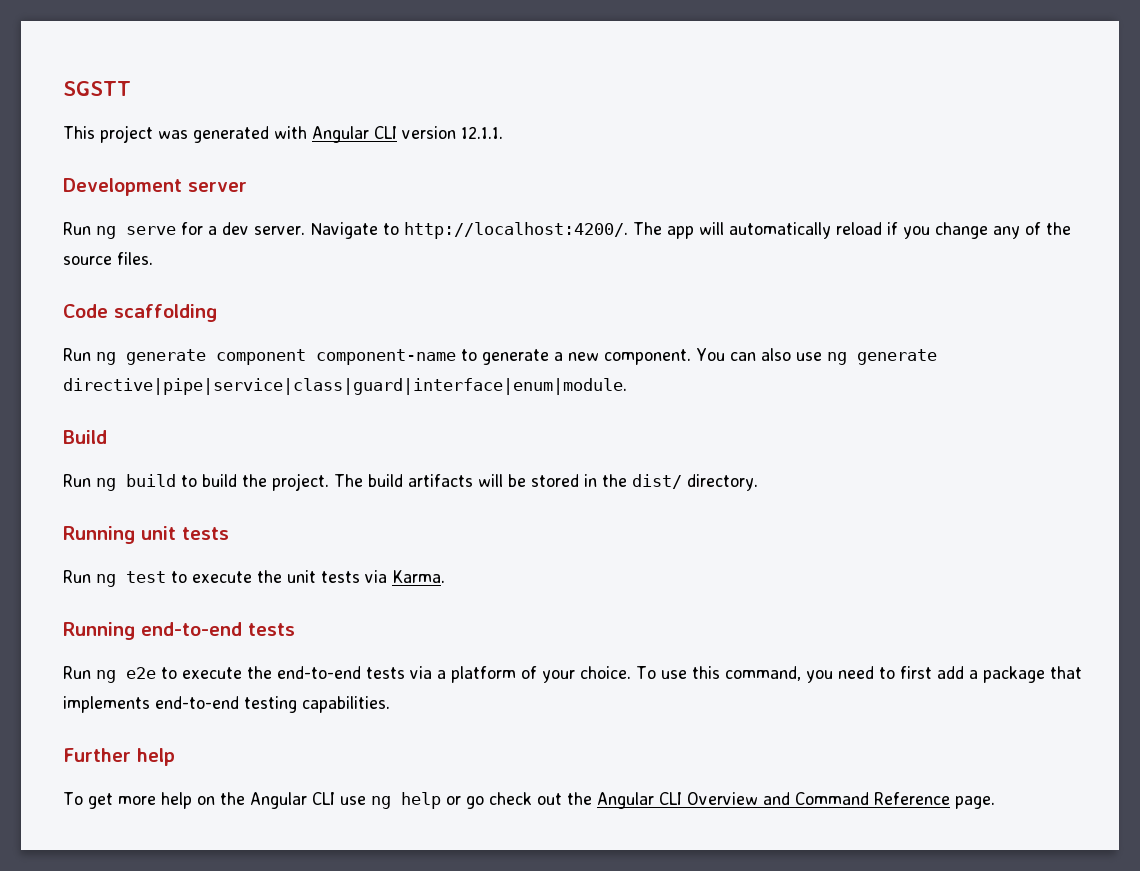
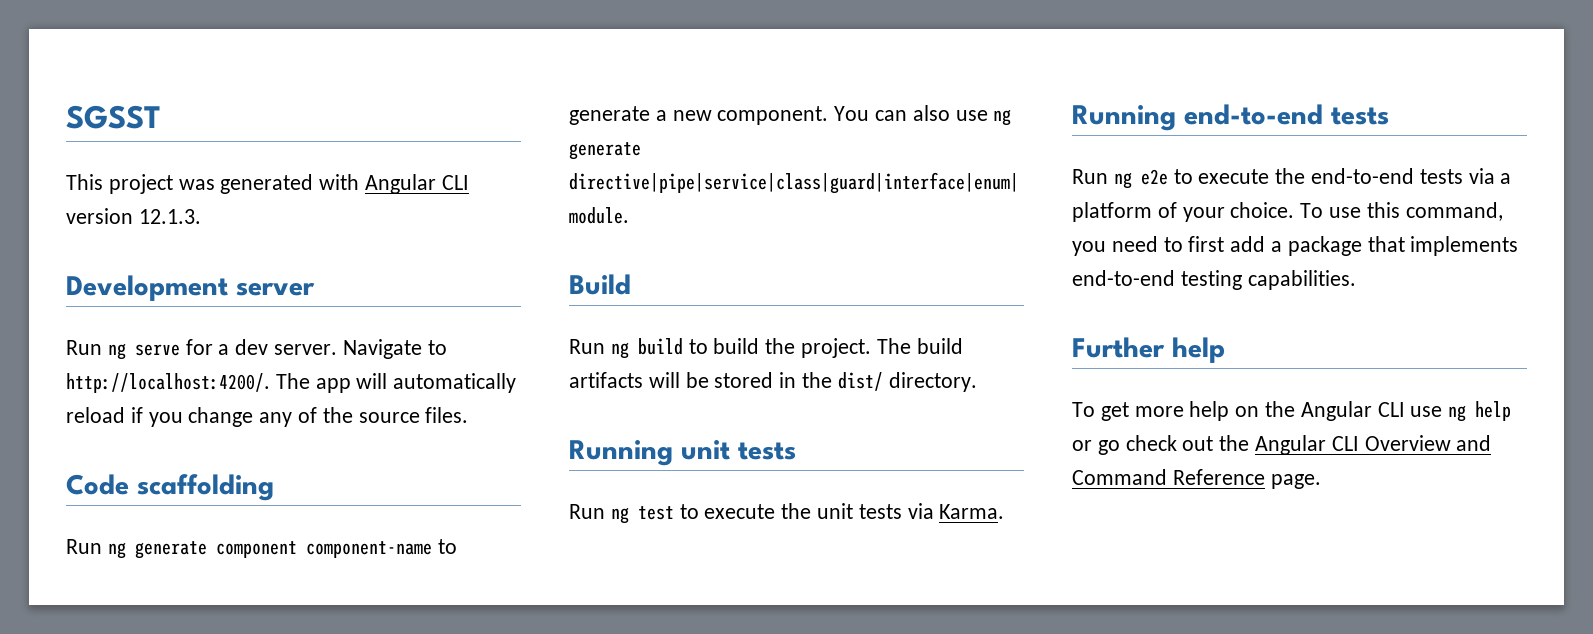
[63,81,131,96] SGSTT -> [66,105,161,129] SGSST
[461,126,503,139] 12.1.1. -> [138,209,201,224] 12.1.3.

